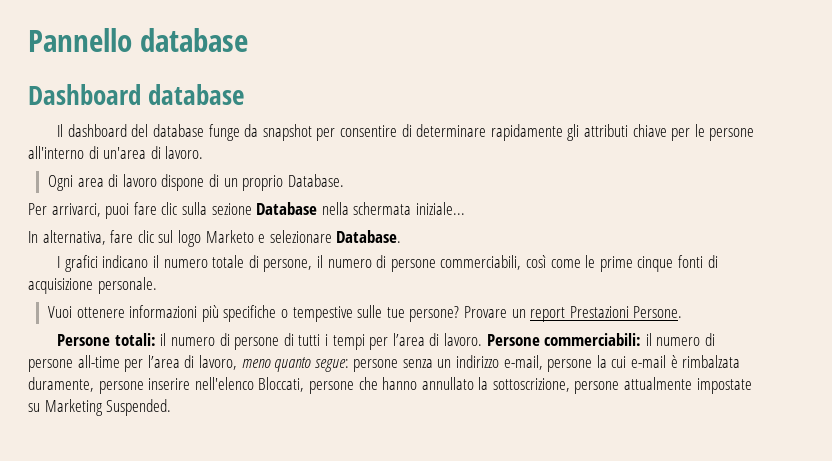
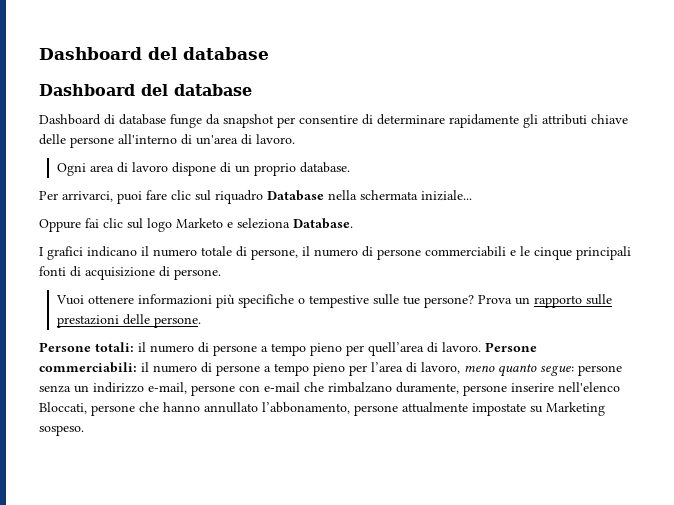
[28,28,249,52] [28,84,245,105] [57,124,149,137] Pannello database // Dashboard database // Il dashboard del -> [39,47,269,60] [39,84,252,96] [39,114,115,125] Dashboard del database // Dashboard del database // Dashboard di
[671,124,705,141] per le -> [39,134,66,145] delle
[287,174,344,187] Database. -> [299,162,350,173] database.
[181,202,252,215] sulla sezione -> [195,190,263,204] sul riquadro
[28,230,134,245] In alternativa, fare -> [39,218,99,232] Oppure fai
[269,230,332,243] selezionare -> [237,218,290,229] seleziona
[440,255,674,272] commerciabili, così come le prime cinque -> [425,246,631,260] commerciabili e le cinque principali
[97,277,157,294] personale. -> [159,266,221,280] di persone.
[463,306,683,322] Provare un report Prestazioni Persone. -> [477,294,612,308] [56,314,201,328] Prova un rapporto sulle prestazioni delle persone.
[283,333,425,350] di tutti i tempi per l’area -> [261,342,424,356] a tempo pieno per quell’area
[77,355,120,368] all-time -> [264,363,345,376] a tempo pieno
[596,355,741,368] la cui e-mail è rimbalzata -> [239,382,392,393] con e-mail che rimbalzano
[478,377,570,392] la sottoscrizione, -> [262,402,350,414] l’abbonamento,
[106,399,172,416] Suspended. -> [39,425,84,436] sospeso.

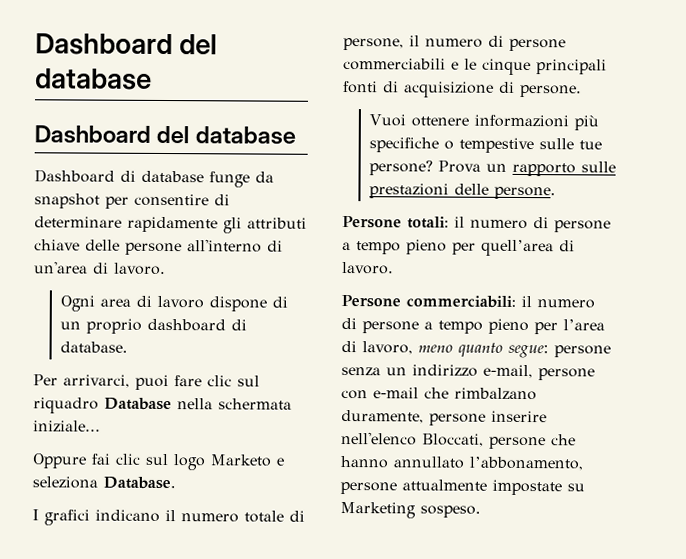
(296, 169) none -> [146,318,247,332] dashboard di
(481, 347) none -> (394, 268) //

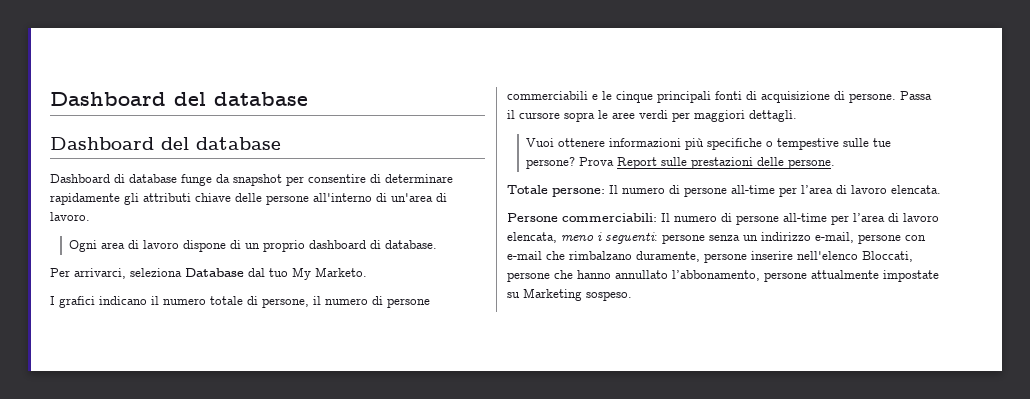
[135,374,260,391] [33,397,292,414] [33,420,101,433] [32,453,285,471] [32,476,176,490] puoi fare clic sul riquadro Database nella schermata iniziale... // Oppure fai clic sul logo Marketo e seleziona Database. -> [130,267,367,280] seleziona Database dal tuo My Marketo.
(582, 91) none -> [900,91,932,100] [507,110,797,122] Passa il cursore sopra le aree verdi per maggiori dettagli.
[485,162,576,177] un rapporto -> [617,157,658,169] Report
[342,215,611,233] [342,239,575,257] [342,261,394,275] Persone totali: il numero di persone a tempo pieno per quell’area di lavoro. -> [507,185,941,197] Totale persone: Il numero di persone all-time per l’area di lavoro elencata.
[521,295,595,309] [341,317,605,335] [341,340,549,359] il numero di persone a tempo pieno per l’area di lavoro, meno quanto segue: -> [661,213,939,225] [507,232,658,244] Il numero di persone all-time per l’area di lavoro elencata, meno i seguenti:

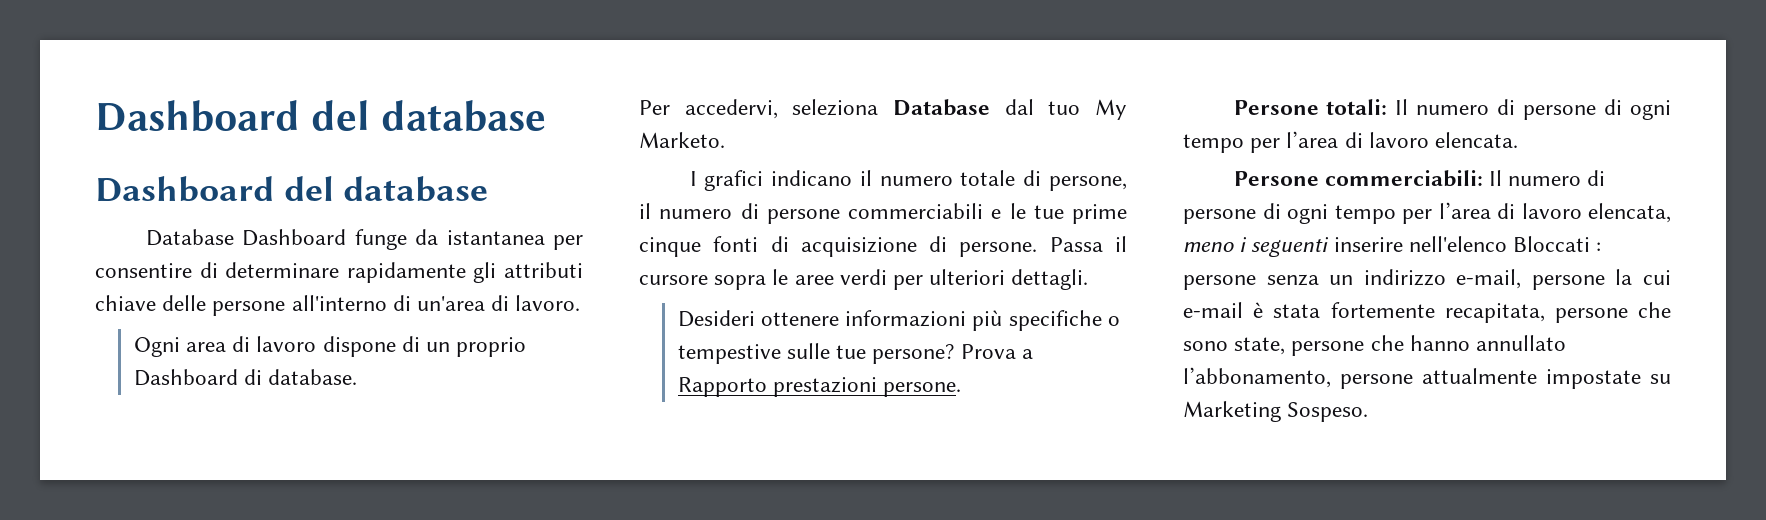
[50,174,177,183] Dashboard di database -> [145,229,347,246] Database Dashboard
[233,174,282,186] snapshot -> [446,230,545,245] istantanea
[309,240,367,249] dashboard -> [133,369,238,386] Dashboard
[74,268,126,279] arrivarci, -> [684,99,778,119] accedervi,
[616,91,711,103] cinque principali -> [1033,204,1127,224] [639,237,701,257] tue prime cinque
[694,110,745,122] maggiori -> [929,269,1006,285] ulteriori
[526,138,555,147] Vuoi -> [677,310,755,327] Desideri
[617,157,785,169] Report sulle prestazioni delle -> [1021,349,1033,359] [677,377,877,397] a Rapporto prestazioni
[507,185,775,197] Totale persone: Il numero di persone all-time -> [1233,99,1671,120] [1183,134,1244,153] Persone totali: Il numero di persone di ogni tempo
[783,213,827,222] all-time -> [1262,203,1396,224] di ogni tempo
[605,232,658,244] seguenti: -> [1251,236,1602,257] seguenti inserire nell'elenco Bloccati :
[905,235,926,241] [507,251,913,263] con e-mail che rimbalzano duramente, persone inserire nell'elenco Bloccati, -> [1615,269,1671,285] [1183,302,1671,323] [1183,337,1286,355] la cui e-mail è stata fortemente recapitata, persone che sono state,
[586,291,632,301] sospeso. -> [1287,402,1369,422] Sospeso.

